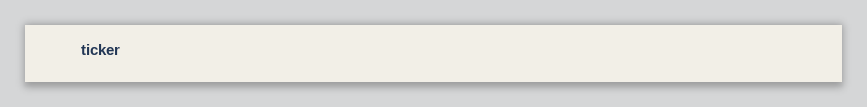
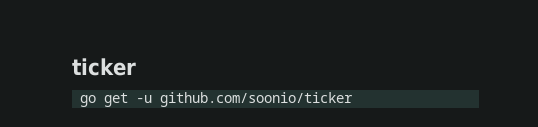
(120, 49) none -> [80,92,354,107] // go get -u github.com/soonio/ticker

